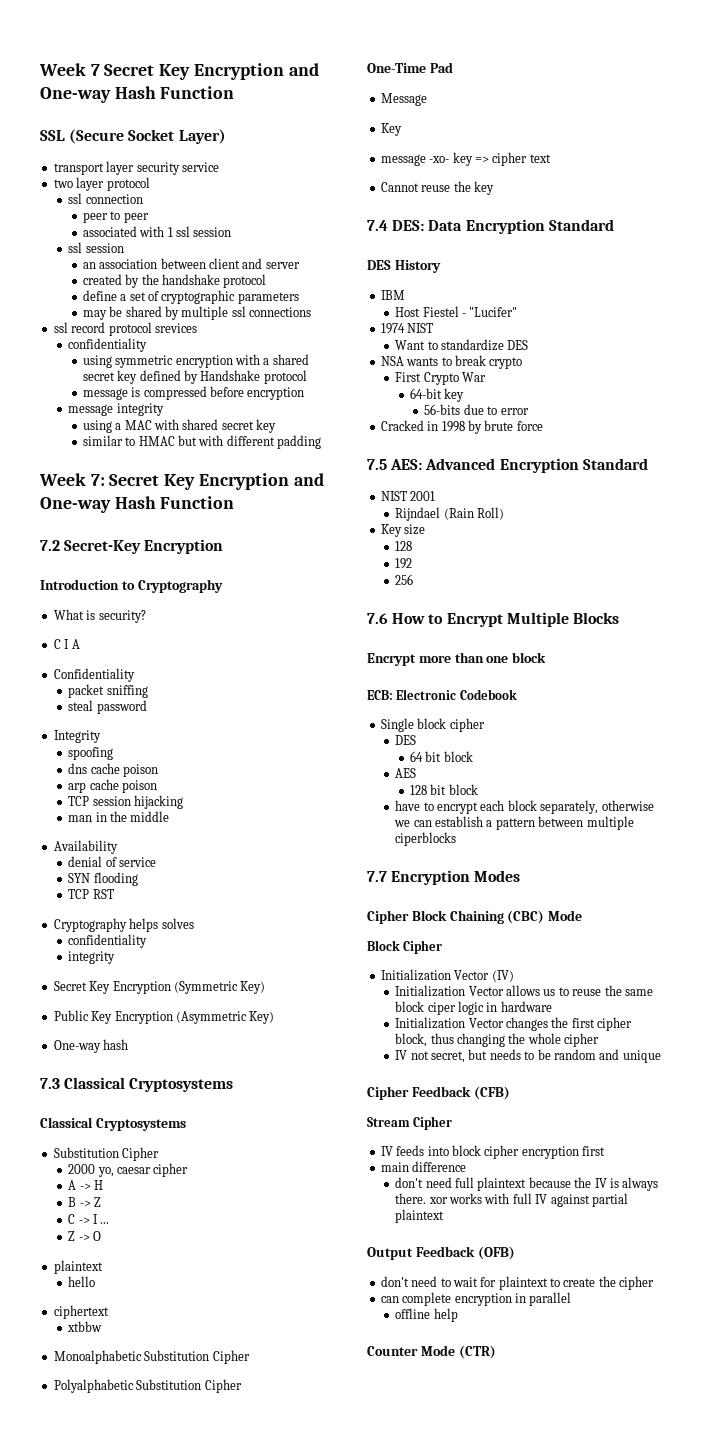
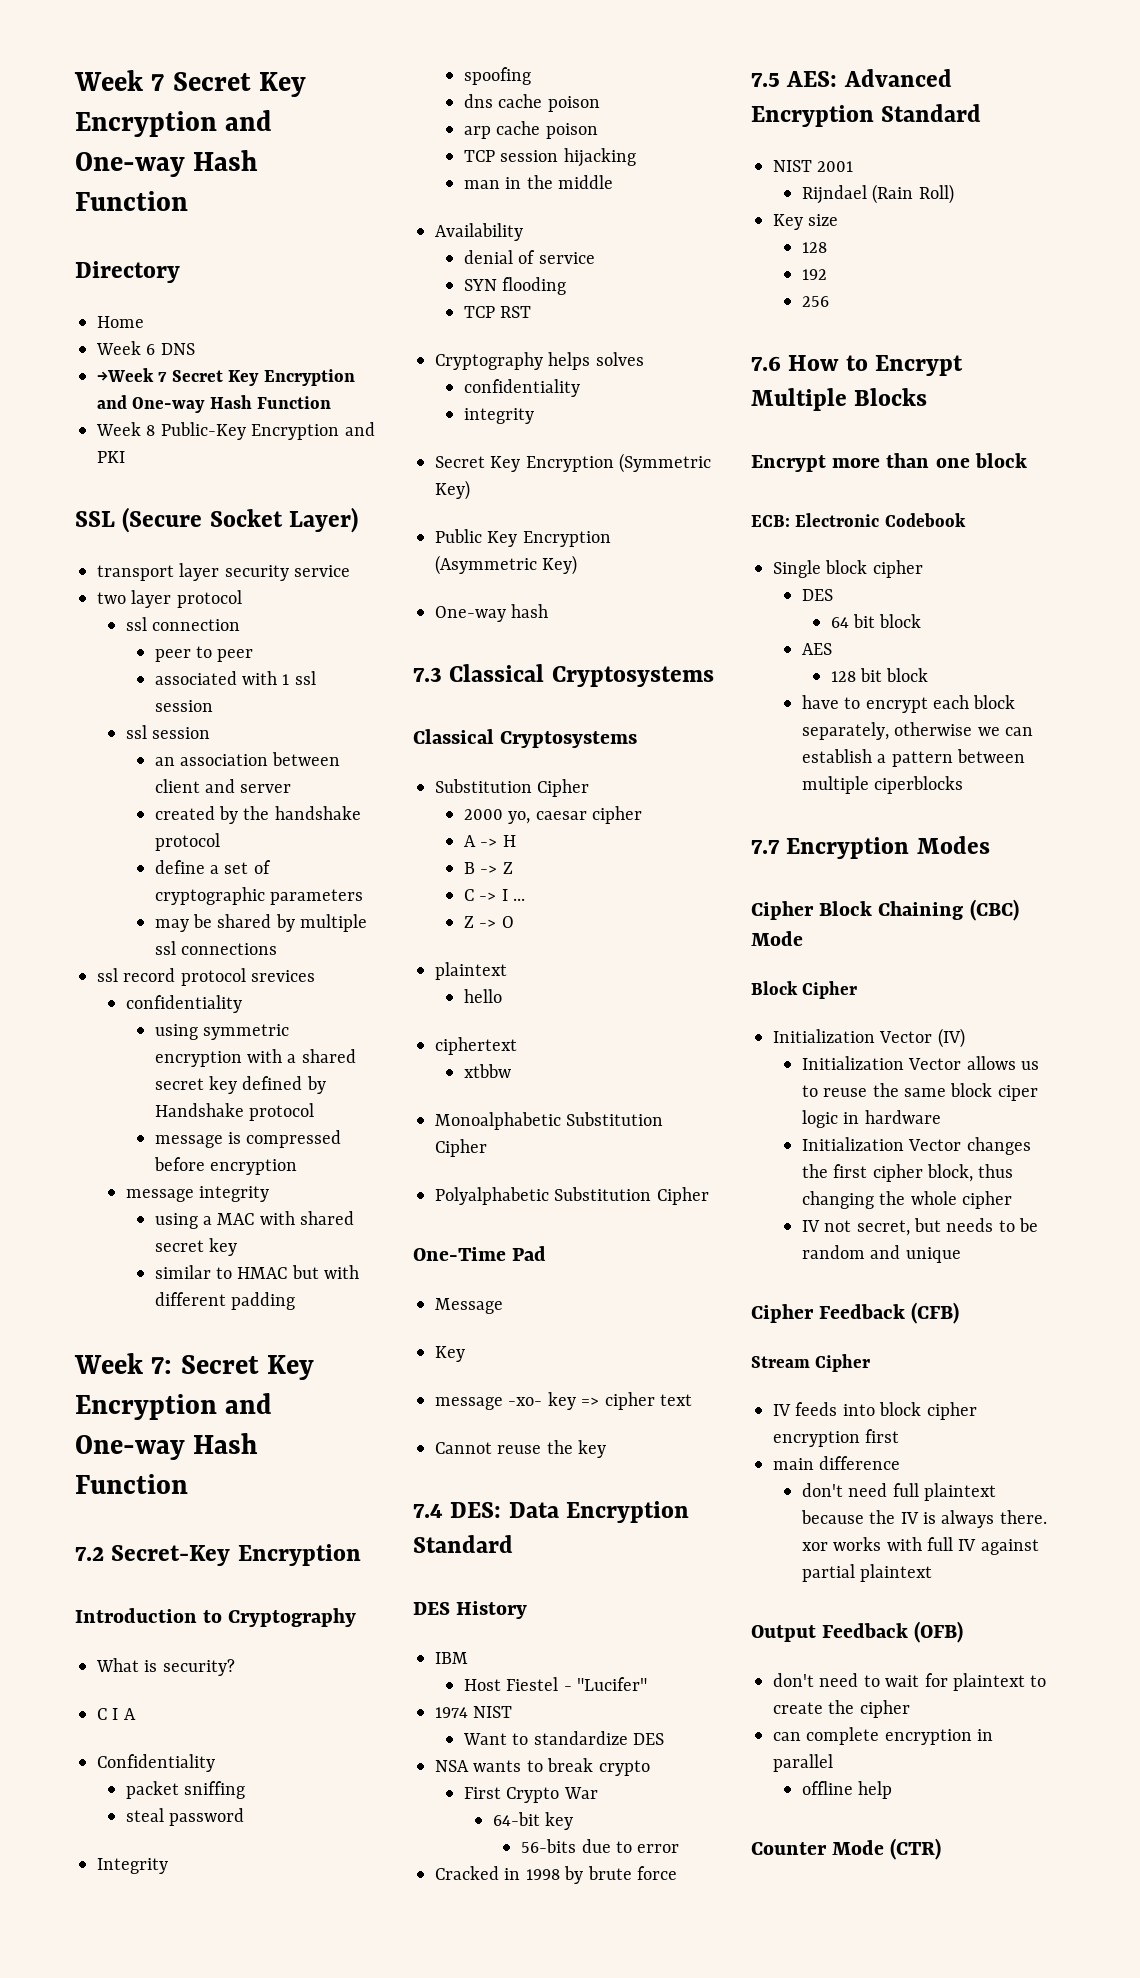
(235, 92) none -> [75,261,180,283] [97,316,144,328] [96,341,195,355] [97,368,355,386] [97,395,332,413] [96,422,375,440] [97,451,125,463] // Directory // Home // Week 6 DNS // →Week 7 Secret Key Encryption and One-way Hash Function // Week 8 Public-Key Encryption and PKI

